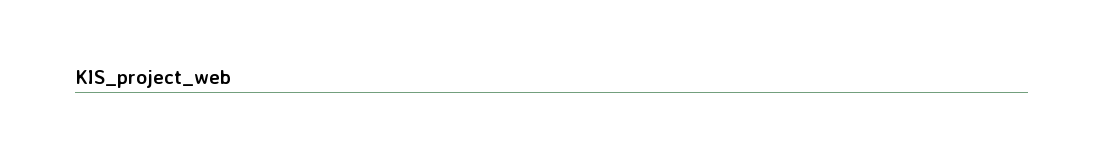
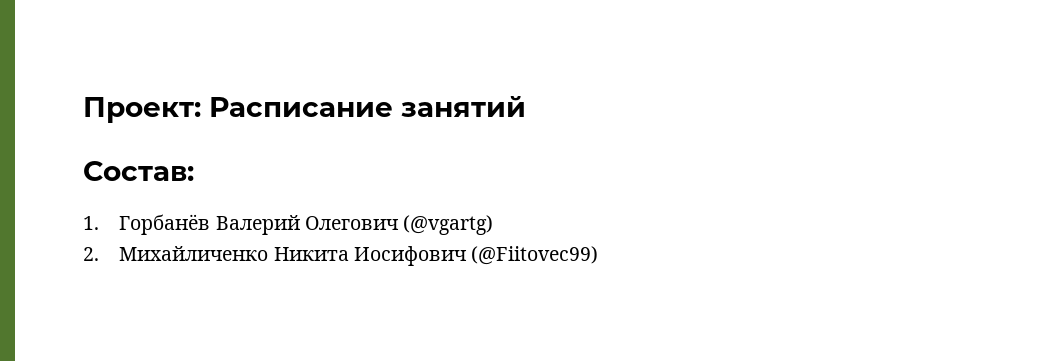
[75,70,231,88] KIS_project_web -> [83,96,526,123] [83,161,194,181] [83,214,494,235] [83,246,599,266] Проект: Расписание занятий // Состав: // 1. Горбанёв Валерий Олегович (@vgartg) // 2. Михайличенко Никита Иосифович (@Fiitovec99)

